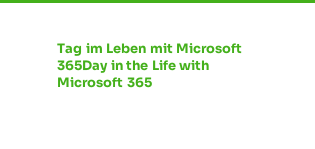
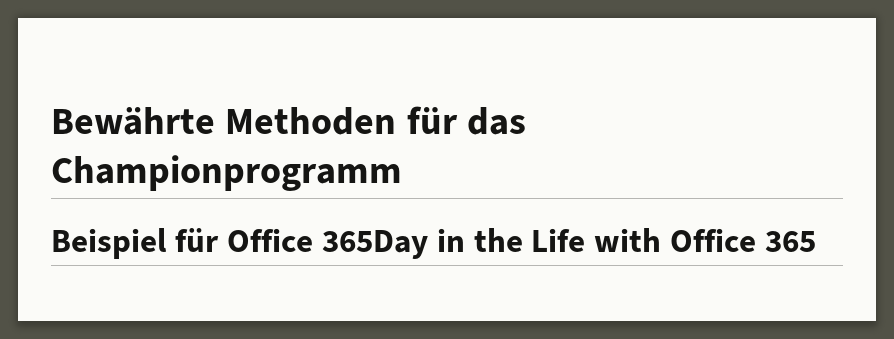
[57,43,243,56] Tag im Leben mit Microsoft -> [51,106,526,135] [51,155,402,191] [51,228,313,259] Bewährte Methoden für das Championprogramm // Beispiel für Office
[57,77,123,88] Microsoft -> [670,228,757,252] Office

